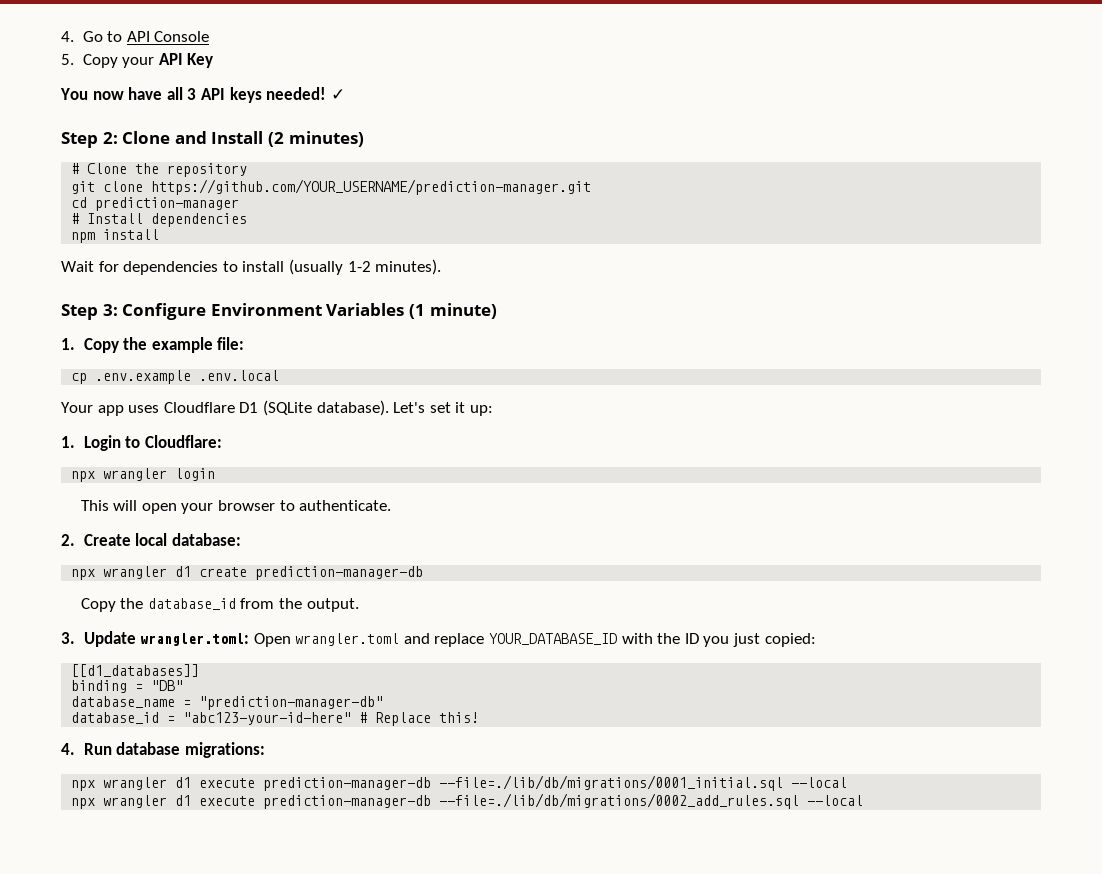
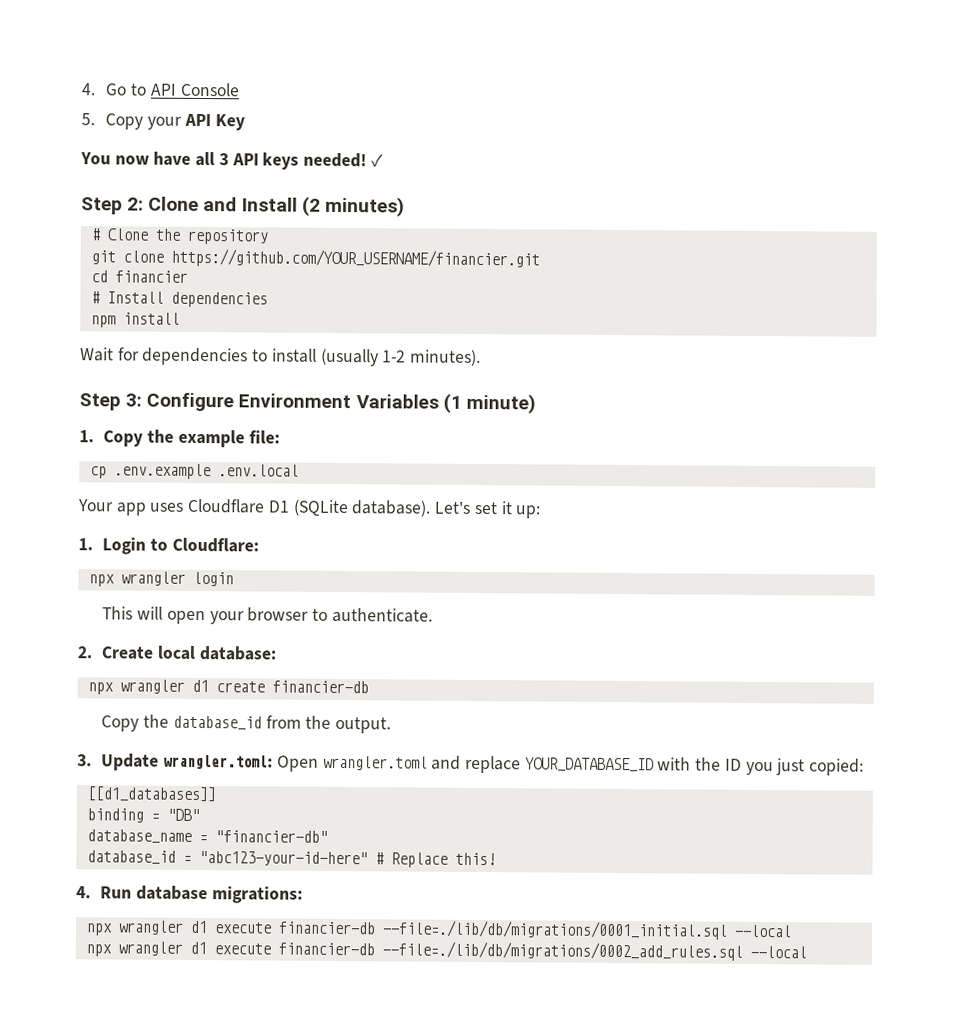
[151,179,592,195] https://github.com/YOUR_USERNAME/prediction-manager.git -> [170,248,540,269] https://github.com/YOUR_USERNAME/financier.git
[95,197,240,211] prediction-manager -> [114,270,188,283] financier
[255,566,424,580] prediction-manager-db -> [271,680,369,694] financier-db
[199,696,384,710] "prediction-manager-db" -> [214,830,328,843] "financier-db"
[263,777,432,791] prediction-manager-db -> [277,921,376,935] financier-db
[263,795,432,809] prediction-manager-db -> [277,942,375,956] financier-db

